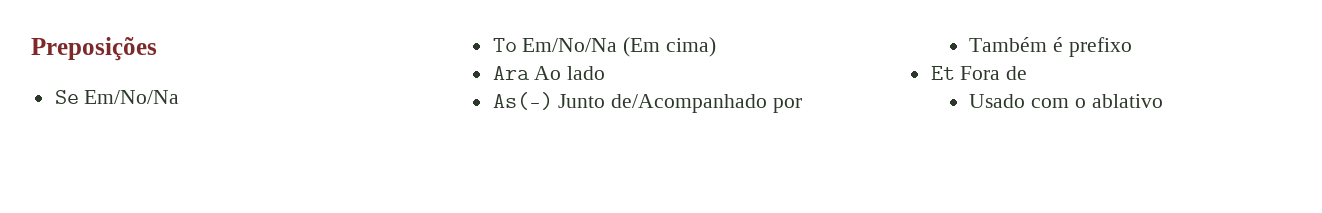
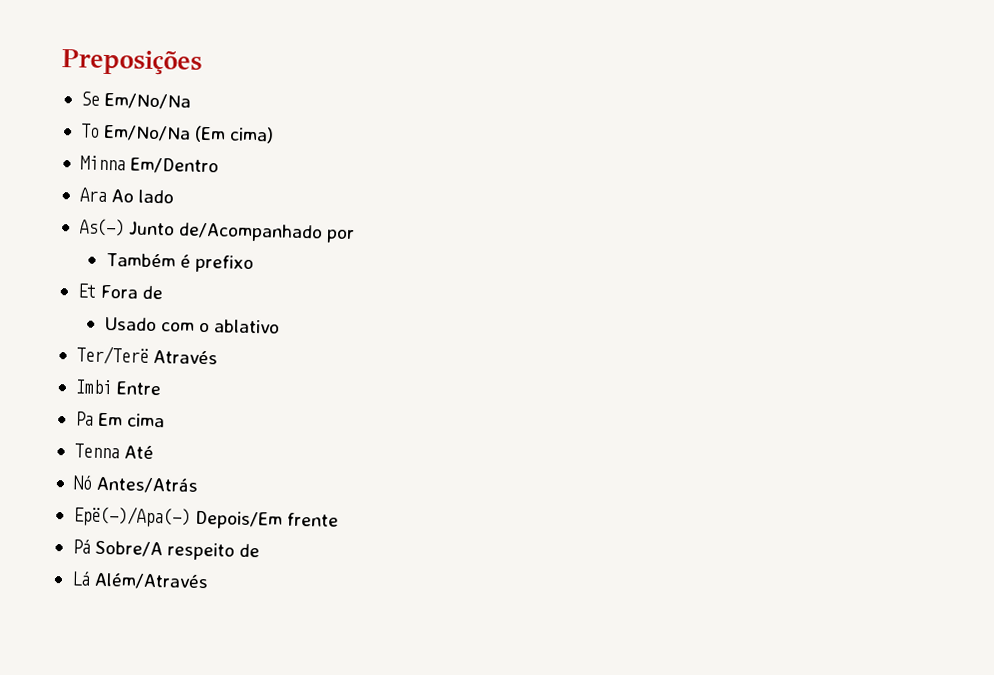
(717, 47) none -> [79,155,220,175] // Minna Em/Dentro
(1163, 101) none -> [75,345,219,365] [74,379,163,396] [74,411,166,428] [73,443,155,460] [72,475,200,494] [72,505,340,530] [71,539,261,561] [70,571,210,591] // Ter/Terë Através // Imbi Entre // Pa Em cima // Tenna Até // Nó Antes/Atrás // Epë(-)/Apa(-) Depois/Em frente // Pá Sobre/A respeito de // Lá Além/Através

